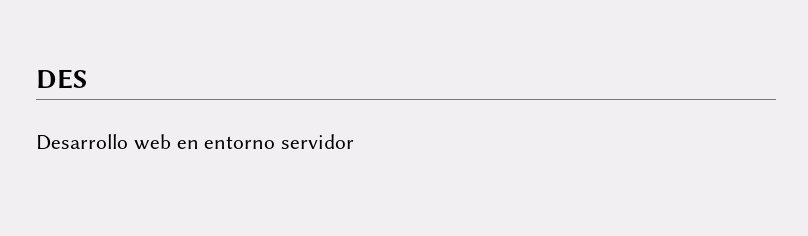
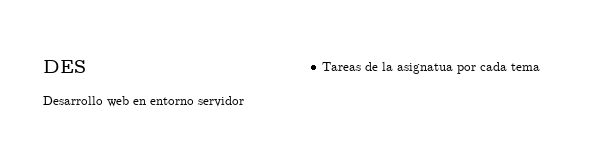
(355, 141) none -> [322,62,541,74] // Tareas de la asignatua por cada tema

